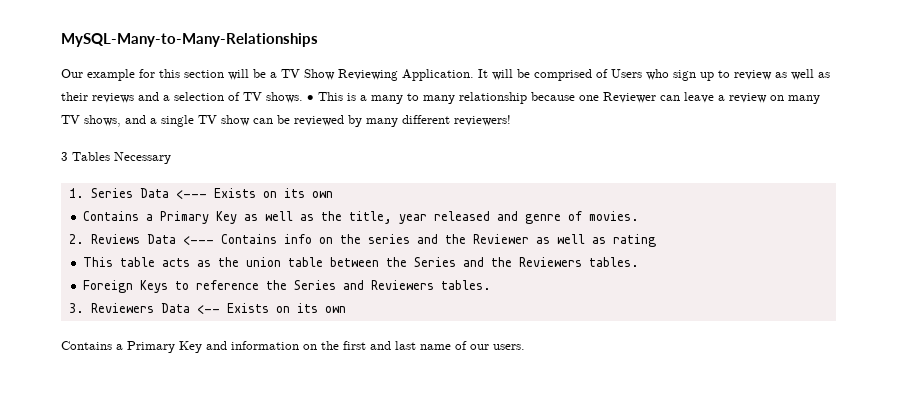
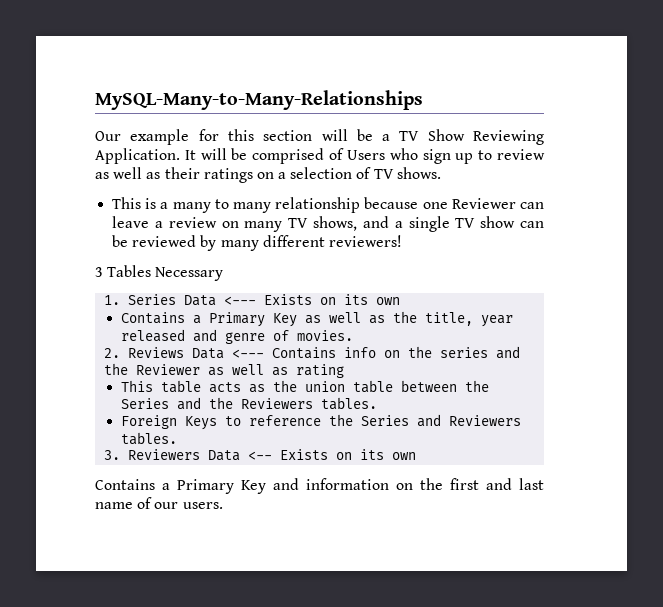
[92,92,159,103] reviews and -> [203,168,274,183] ratings on
[307,95,314,101] • -> (441, 173) //

